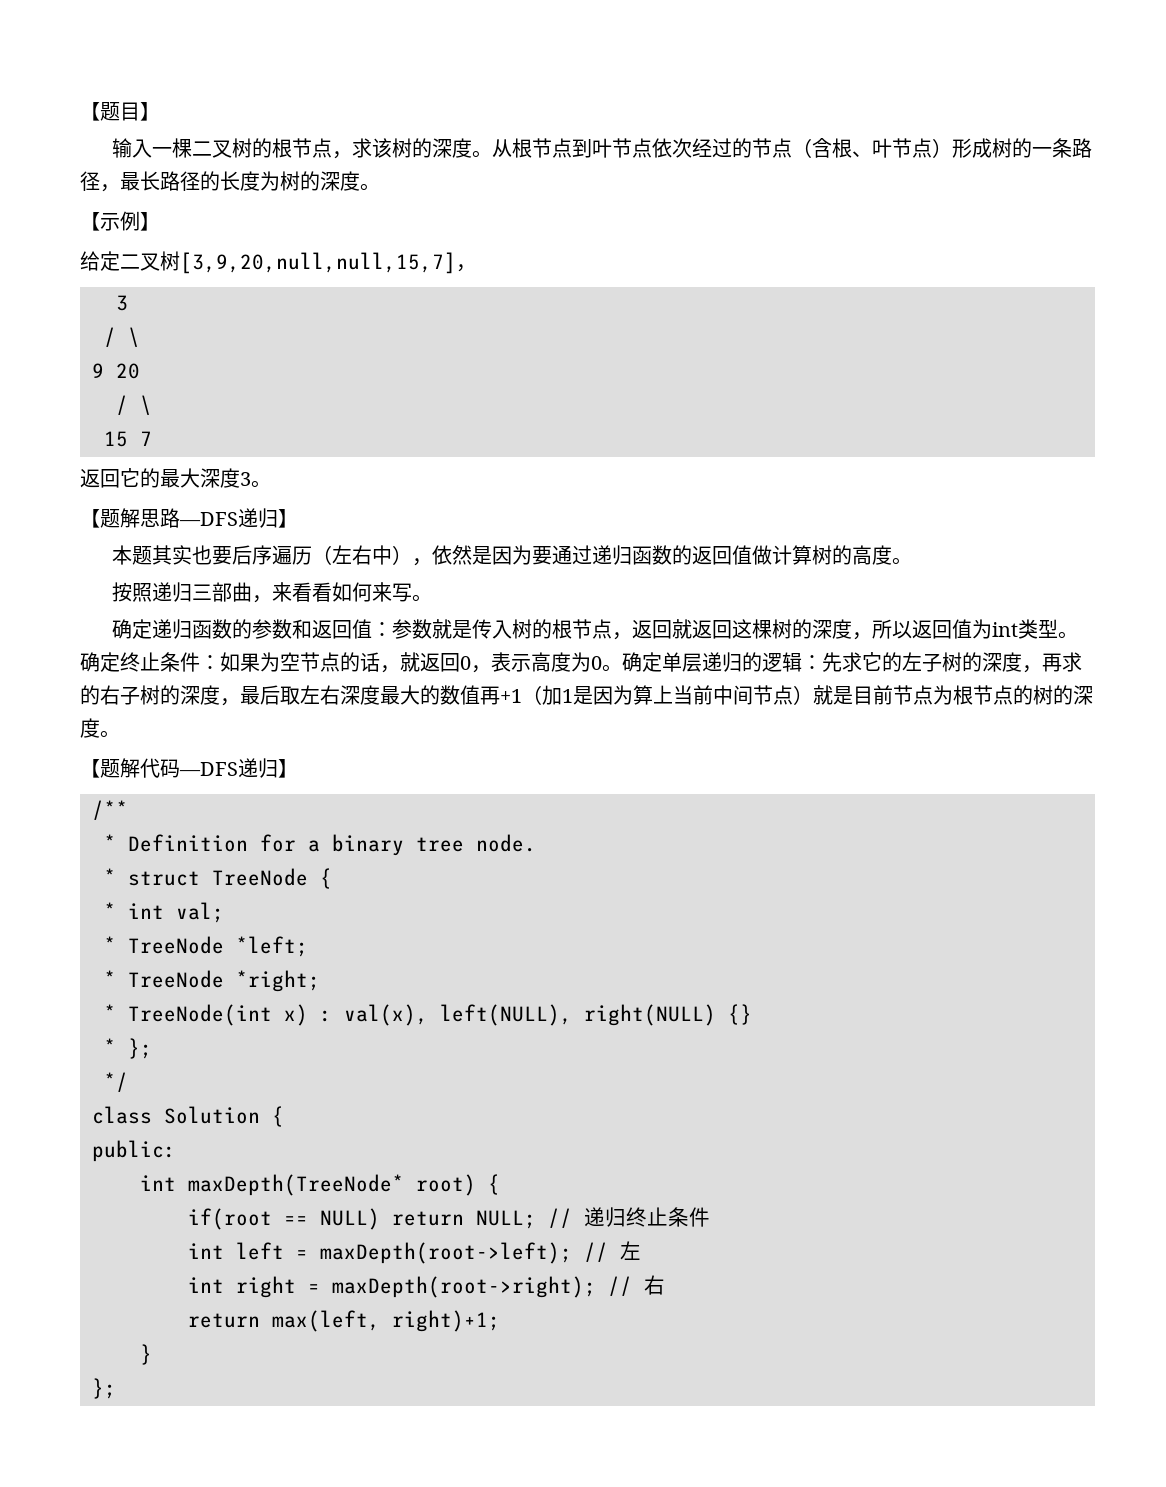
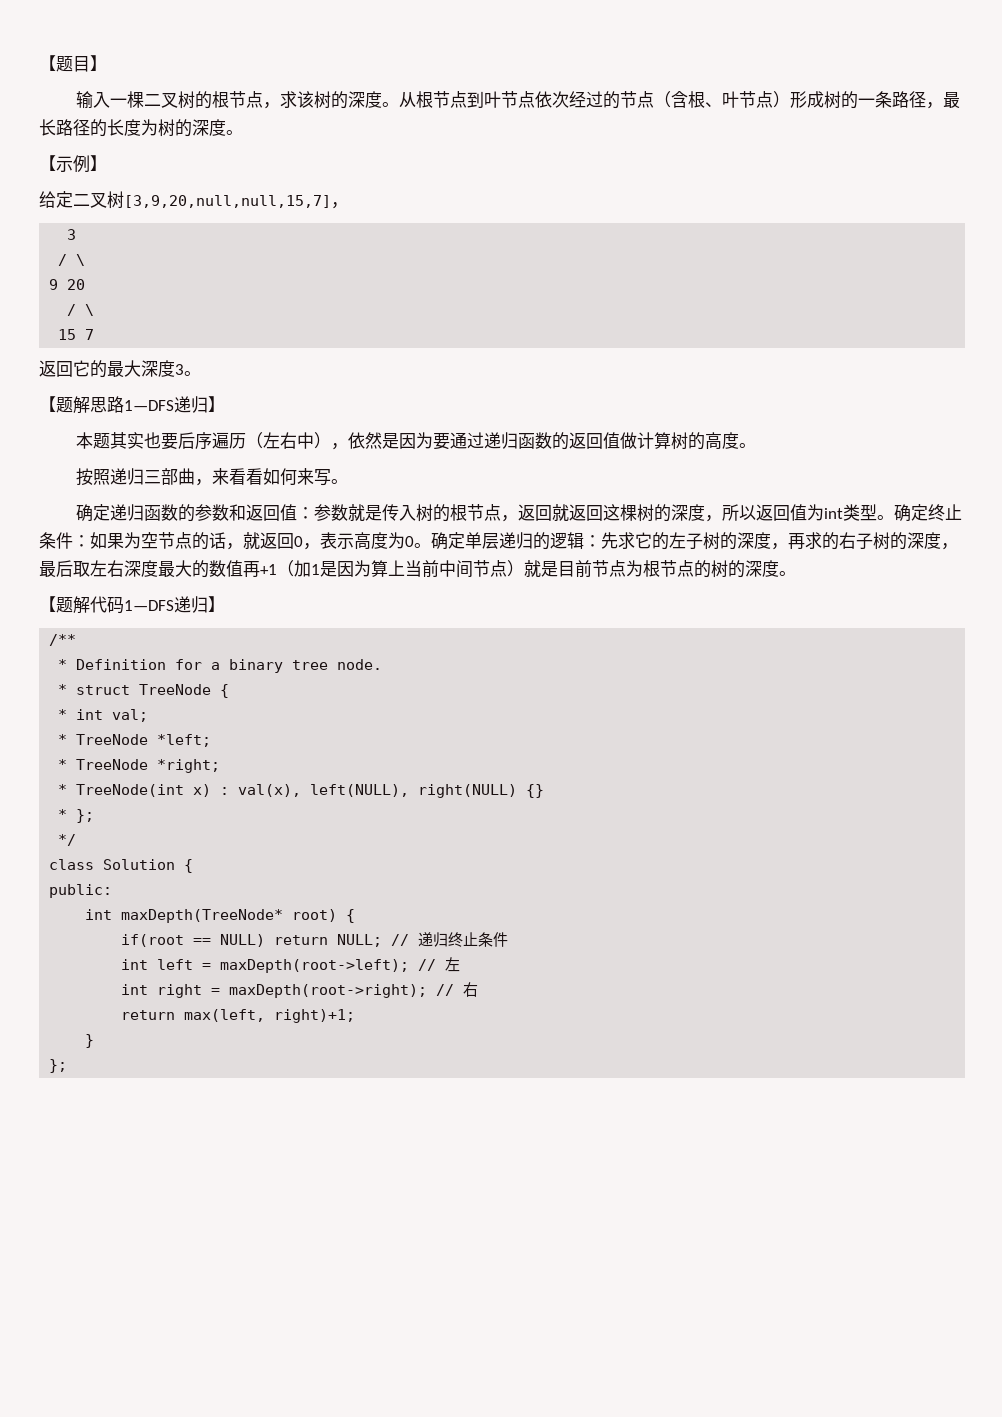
[179,512,238,526] —DFS -> [124,400,174,411] 1—DFS
[179,762,238,776] —DFS -> [124,600,174,611] 1—DFS

